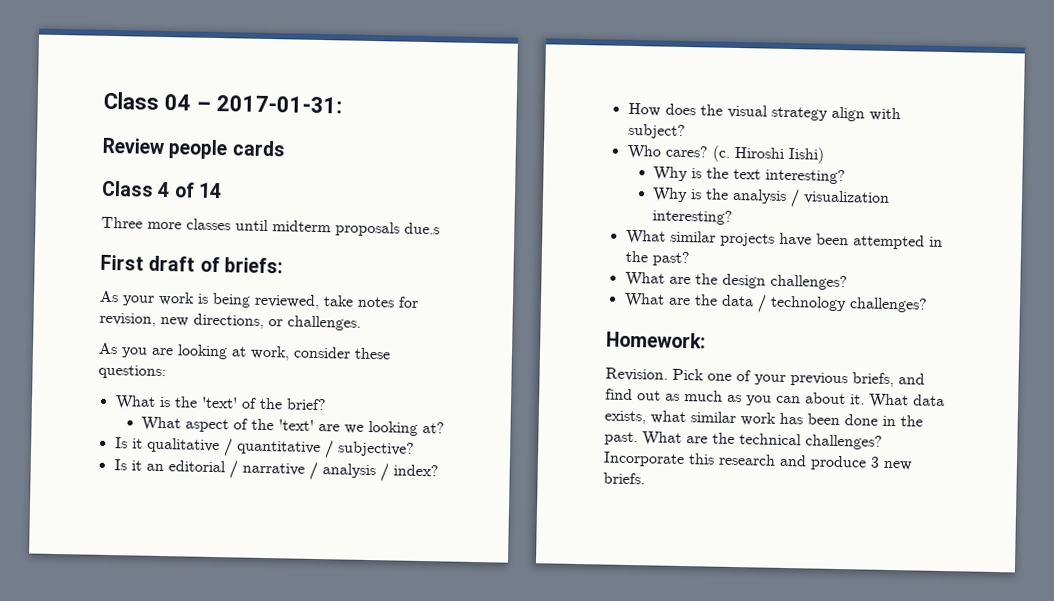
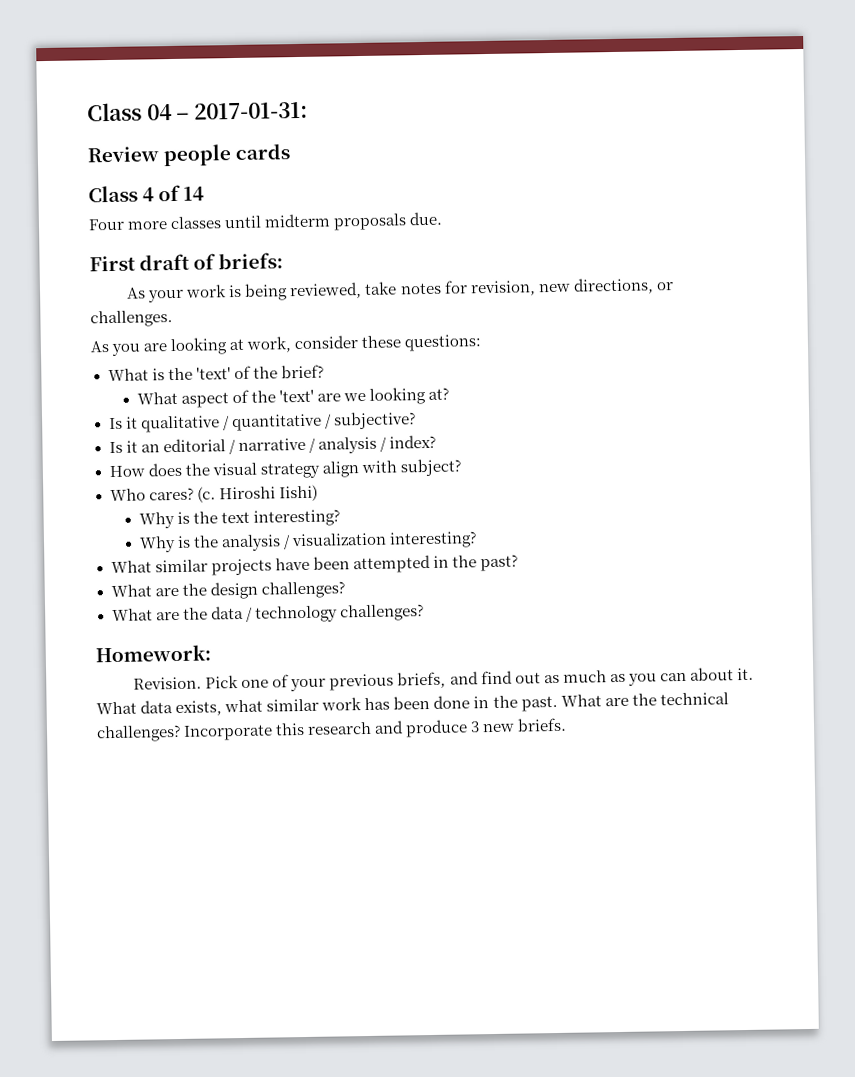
[101,216,143,229] Three -> [88,218,125,231] Four
[404,222,440,235] due.s -> [409,211,444,226] due.

